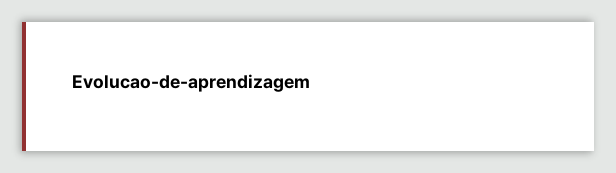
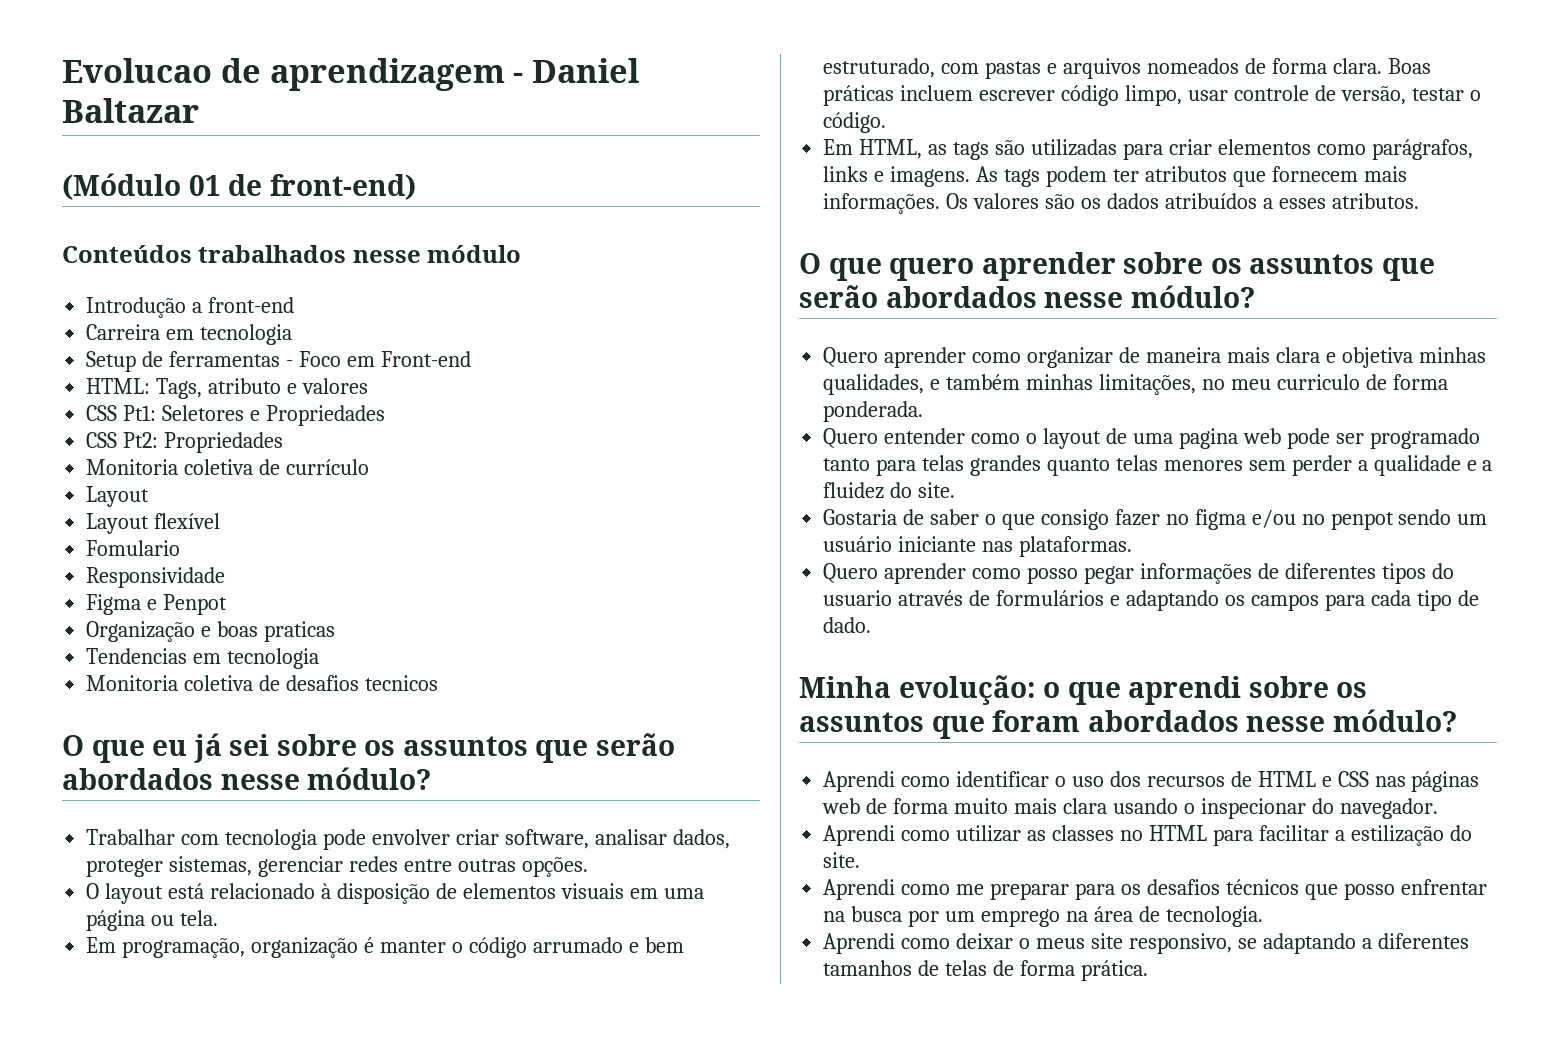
[72,74,310,92] Evolucao-de-aprendizagem -> [62,58,640,91] [62,98,199,123] [62,173,416,200] [62,245,522,263] [86,297,295,318] [86,324,293,345] [86,351,471,372] [86,378,368,399] [86,405,385,426] [86,432,284,453] [86,459,370,475] [86,486,150,507] [86,513,221,534] [86,540,181,556] [86,567,226,588] [86,594,228,615] [86,621,336,642] [86,648,320,669] [86,675,438,691] [62,733,676,763] [62,767,432,790] [86,829,730,850] [86,856,588,877] [86,883,704,904] [86,910,219,931] [86,937,684,958] [823,58,1431,79] [823,85,1481,106] [823,112,887,133] [823,139,1473,160] [823,166,1407,187] [823,193,1419,214] [799,252,1435,281] [799,285,1255,308] [823,347,1486,368] [823,374,1448,395] [823,401,924,422] [823,428,1480,449] [823,455,1493,476] [823,482,956,499] [823,509,1488,530] [823,536,1133,557] [823,563,1454,584] [823,590,1479,611] [823,617,872,633] [799,675,1368,705] [799,709,1457,739] [823,771,1480,792] [822,798,1438,819] [823,825,1472,846] [823,852,861,868] [823,879,1487,900] [823,906,1263,927] [823,933,1469,954] [823,960,1148,981] Evolucao de aprendizagem - Daniel Baltazar // (Módulo 01 de front-end) // Conteúdos trabalhados nesse módulo // Introdução a front-end // Carreira em tecnologia // Setup de ferramentas - Foco em Front-end // HTML: Tags, atributo e valores // CSS Pt1: Seletores e Propriedades // CSS Pt2: Propriedades // Monitoria coletiva de currículo // Layout // Layout flexível // Fomulario // Responsividade // Figma e Penpot // Organização e boas praticas // Tendencias em tecnologia // Monitoria coletiva de desafios tecnicos // O que eu já sei sobre os assuntos que serão abordados nesse módulo? // Trabalhar com tecnologia pode envolver criar software, analisar dados, proteger sistemas, gerenciar redes entre outras opções. // O layout está relacionado à disposição de elementos visuais em uma página ou tela. // Em programação, organização é manter o código arrumado e bem estruturado, com pastas e arquivos nomeados de forma clara. Boas práticas incluem escrever código limpo, usar controle de versão, testar o código. // Em HTML, as tags são utilizadas para criar elementos como parágrafos, links e imagens. As tags podem ter atributos que fornecem mais informações. Os valores são os dados atribuídos a esses atributos. // O que quero aprender sobre os assuntos que serão abordados nesse módulo? // Quero aprender como organizar de maneira mais clara e objetiva minhas qualidades, e também minhas limitações, no meu curriculo de forma ponderada. // Quero entender como o layout de uma pagina web pode ser programado tanto para telas grandes quanto telas menores sem perder a qualidade e a fluidez do site. // Gostaria de saber o que consigo fazer no figma e/ou no penpot sendo um usuário iniciante nas plataformas. // Quero aprender como posso pegar informações de diferentes tipos do usuario através de formulários e adaptando os campos para cada tipo de dado. // Minha evolução: o que aprendi sobre os assuntos que foram abordados nesse módulo? // Aprendi como identificar o uso dos recursos de HTML e CSS nas páginas web de forma muito mais clara usando o inspecionar do navegador. // Aprendi como utilizar as classes no HTML para facilitar a estilização do site. // Aprendi como me preparar para os desafios técnicos que posso enfrentar na busca por um emprego na área de tecnologia. // Aprendi como deixar o meus site responsivo, se adaptando a diferentes tamanhos de telas de forma prática.

